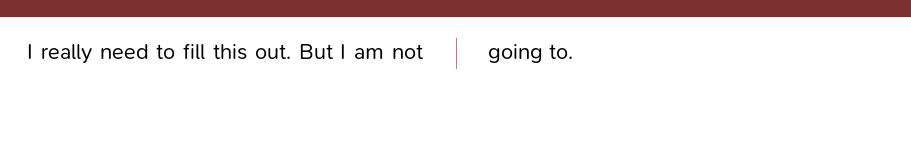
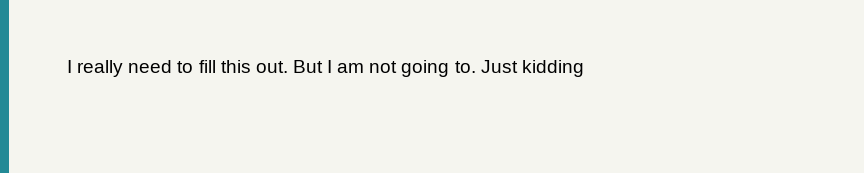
(573, 51) none -> [480,60,584,77] Just kidding

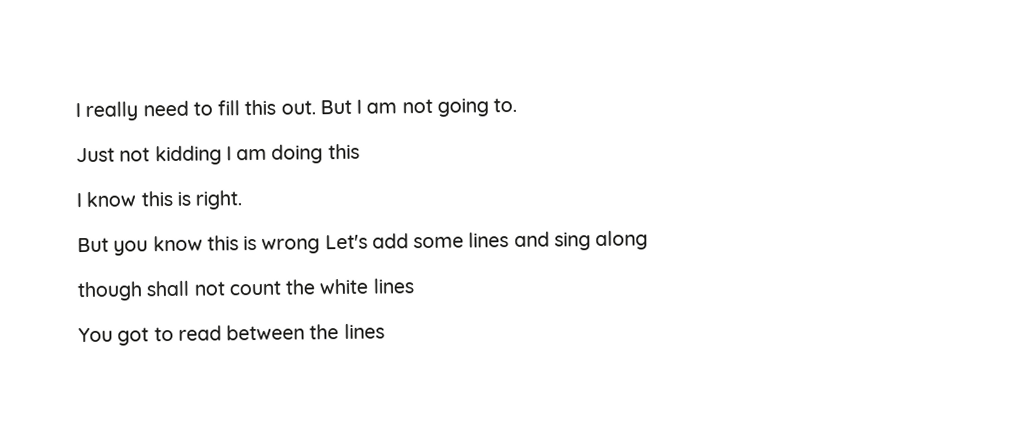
[480,60,584,77] Just kidding -> [76,143,360,166] [76,190,243,210] [77,230,649,256] [77,278,414,302] [78,323,385,346] // Just not kidding I am doing this // I know this is right. // But you know this is wrong Let's add some lines and sing along // though shall not count the white lines // You got to read between the lines

